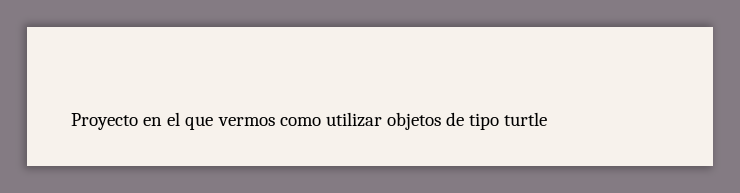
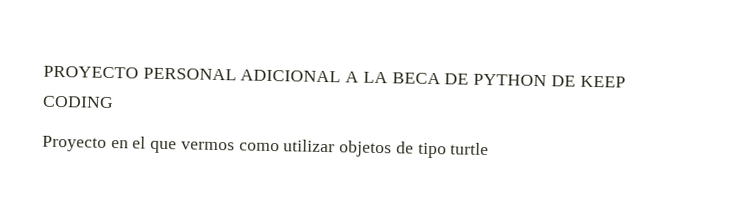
(71, 121) none -> [43,65,626,88] [42,95,114,109] PROYECTO PERSONAL ADICIONAL A LA BECA DE PYTHON DE KEEP CODING //

